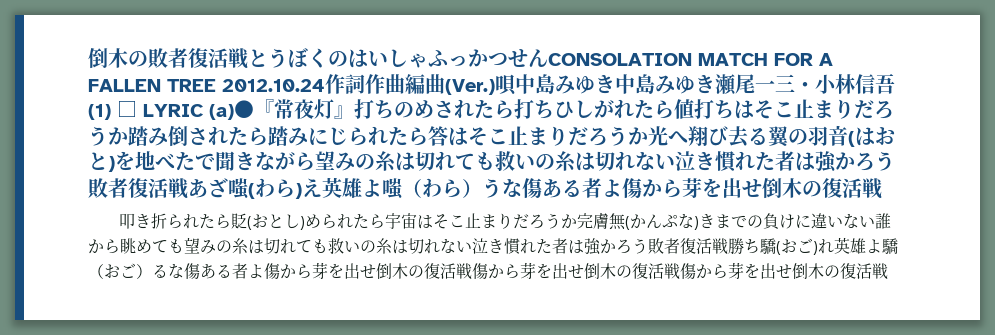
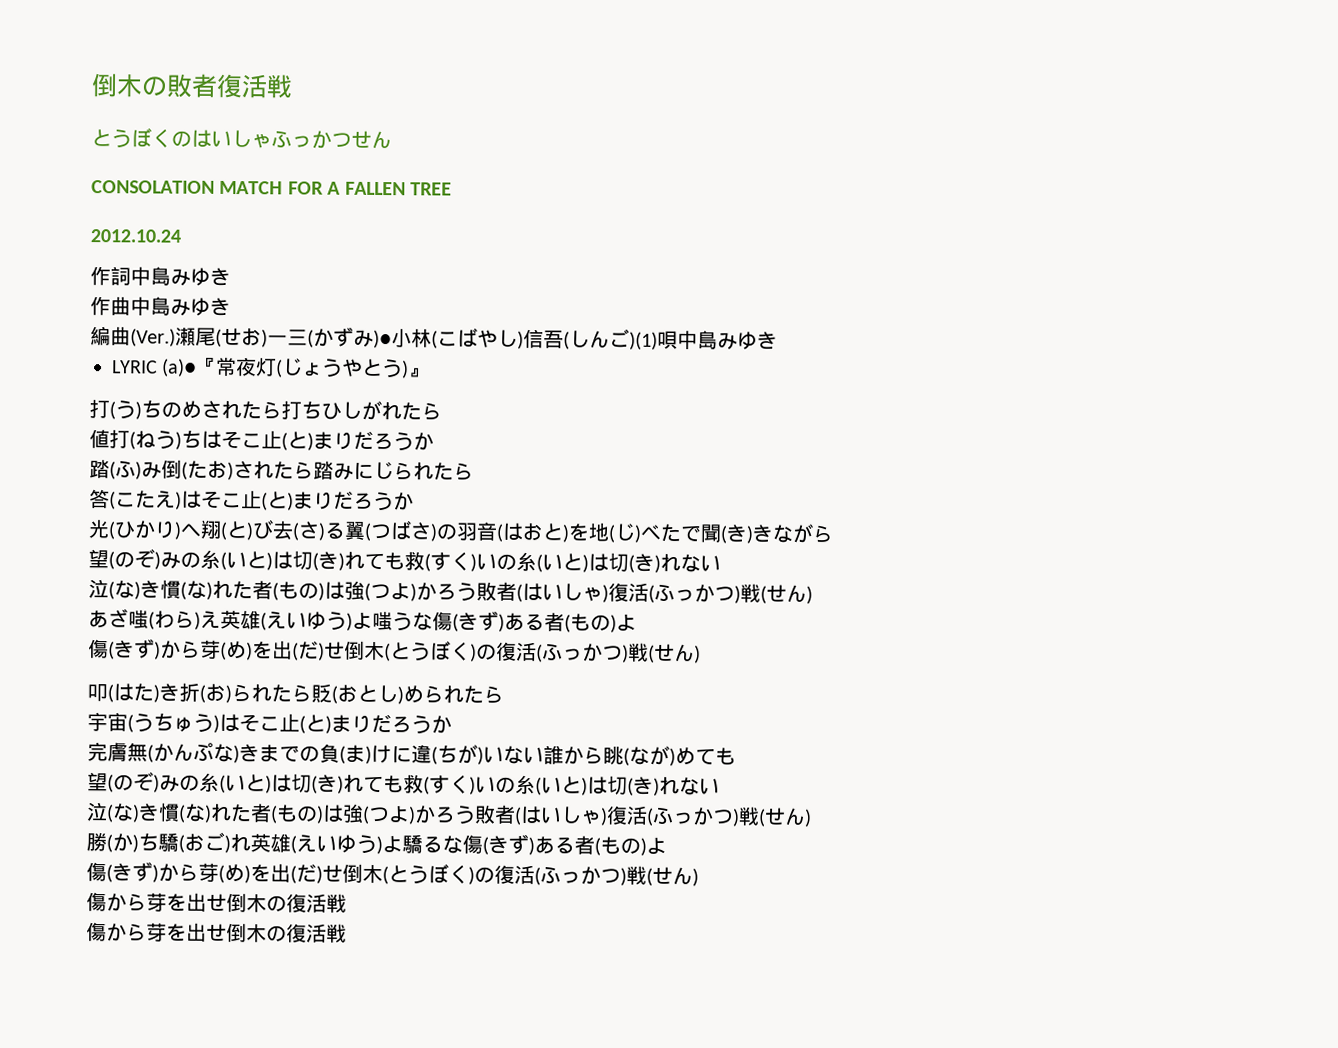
(249, 58) none -> (293, 86) //
(548, 58) none -> (392, 140) //
(216, 85) none -> (452, 189) //
[325,73,895,96] [88,99,374,120] 作詞作曲編曲(Ver.)唄中島みゆき中島みゆき瀬尾一三・小林信吾(1) □ LYRIC (a)●『常夜灯』打 -> [90,266,231,287] [90,296,231,317] [90,326,778,350] [112,356,430,379] [89,399,142,420] // 作詞中島みゆき // 作曲中島みゆき // 編曲(Ver.)瀬尾(せお)一三(かずみ)●小林(こばやし)信吾(しんご)(1)唄中島みゆき // LYRIC (a)●『常夜灯(じょうやとう)』 // 打(う)
[674,99,894,119] [88,125,188,147] 値打ちはそこ止まりだろうか踏み倒 -> [89,429,434,452] [89,459,234,481] // 値打(ねう)ちはそこ止(と)まりだろうか // 踏(ふ)み倒(たお)
[428,126,791,148] 答はそこ止まりだろうか光へ翔び去る翼 -> [89,489,414,512] [88,519,437,542] // 答(こたえ)はそこ止(と)まりだろうか // 光(ひかり)へ翔(と)び去(さ)る翼(つばさ)
[155,151,895,173] [88,178,189,199] べたで聞きながら望みの糸は切れても救いの糸は切れない泣き慣れた者は強かろう敗者復活戦 -> [608,523,833,544] [88,548,721,573] [88,579,813,604] (じ)べたで聞(き)きながら // 望(のぞ)みの糸(いと)は切(き)れても救(すく)いの糸(いと)は切(き)れない // 泣(な)き慣(な)れた者(もの)は強(つよ)かろう敗者(はいしゃ)復活(ふっかつ)戦(せん) //
[362,177,883,200] [119,213,168,229] よ嗤（わら）うな傷ある者よ傷から芽を出せ倒木の復活戦 // 叩き折 -> [260,610,637,633] [88,638,701,664] [87,682,232,704] (えいゆう)よ嗤うな傷(きず)ある者(もの)よ // 傷(きず)から芽(め)を出(だ)せ倒木(とうぼく)の復活(ふっかつ)戦(せん) // 叩(はた)き折(お)
[385,213,578,229] 宇宙はそこ止まりだろうか -> [87,712,452,735] // 宇宙(うちゅう)はそこ止(と)まりだろうか //
[779,213,828,229] けに違 -> [339,744,484,765] (ま)けに違(ちが)
(136, 246) none -> [623,745,676,767] (なが)
[184,237,744,255] 望みの糸は切れても救いの糸は切れない泣き慣れた者は強かろう敗者復活戦勝 -> [87,771,720,796] [86,802,812,827] [86,832,139,853] // 望(のぞ)みの糸(いと)は切(き)れても救(すく)いの糸(いと)は切(き)れない // 泣(な)き慣(な)れた者(もの)は強(つよ)かろう敗者(はいしゃ)復活(ふっかつ)戦(せん) // 勝(か)
[866,238,898,254] [88,262,888,280] よ驕（おご）るな傷ある者よ傷から芽を出せ倒木の復活戦傷から芽を出せ倒木の復活戦傷から芽を出せ倒木の復活戦 -> [290,833,667,856] [86,861,699,887] [86,892,347,913] [86,922,347,943] (えいゆう)よ驕るな傷(きず)ある者(もの)よ // 傷(きず)から芽(め)を出(だ)せ倒木(とうぼく)の復活(ふっかつ)戦(せん) // 傷から芽を出せ倒木の復活戦 // 傷から芽を出せ倒木の復活戦

